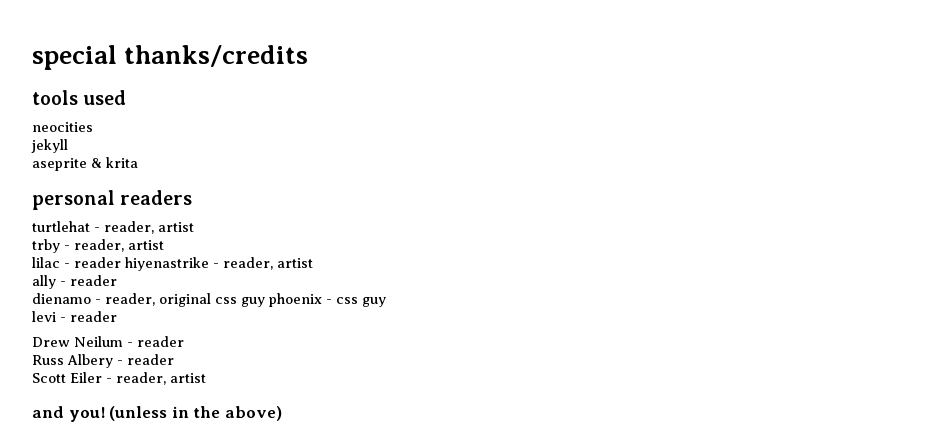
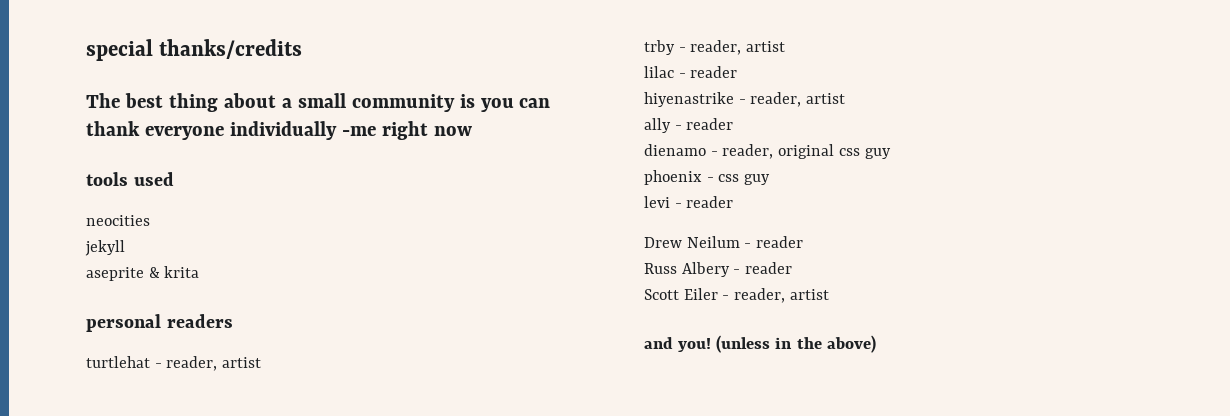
(309, 56) none -> [86,93,551,112] [86,121,472,140] // The best thing about a small community is you can thank everyone individually -me right now
(121, 262) none -> (738, 72) //
(265, 302) none -> (891, 153) //

